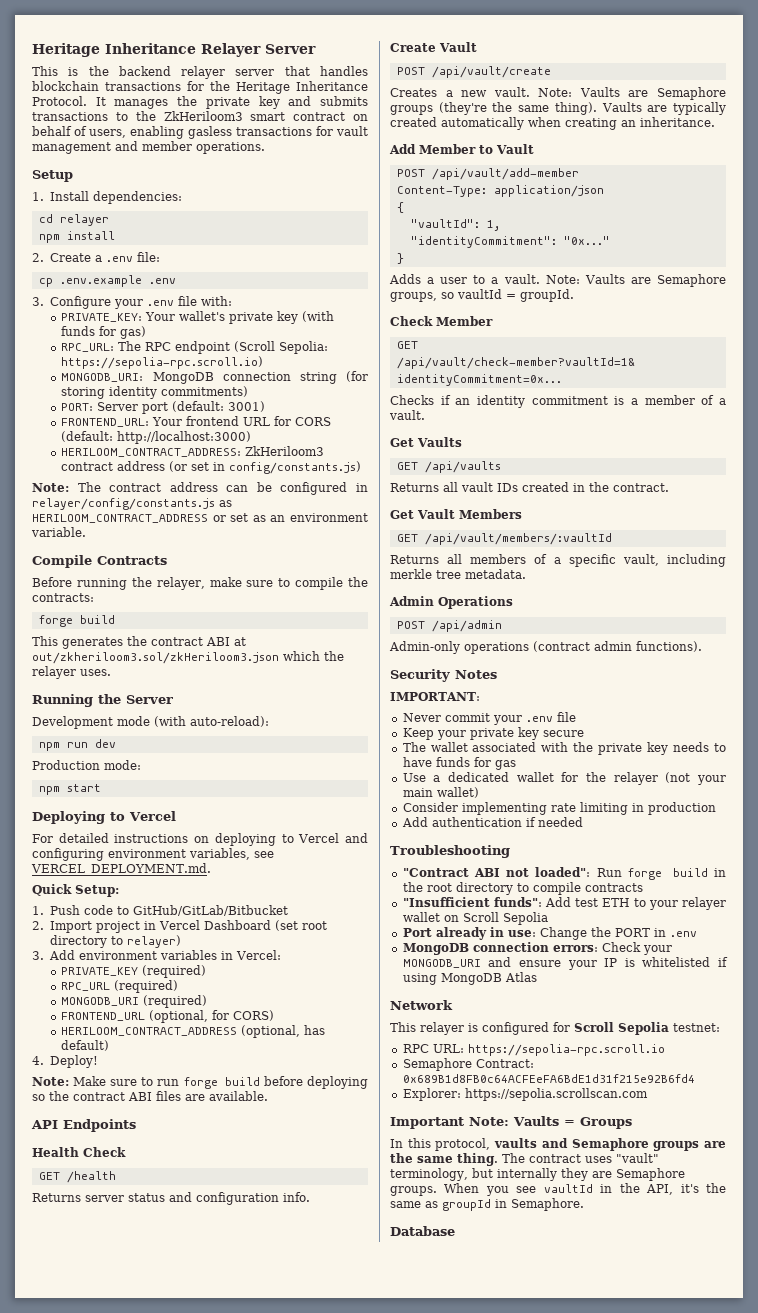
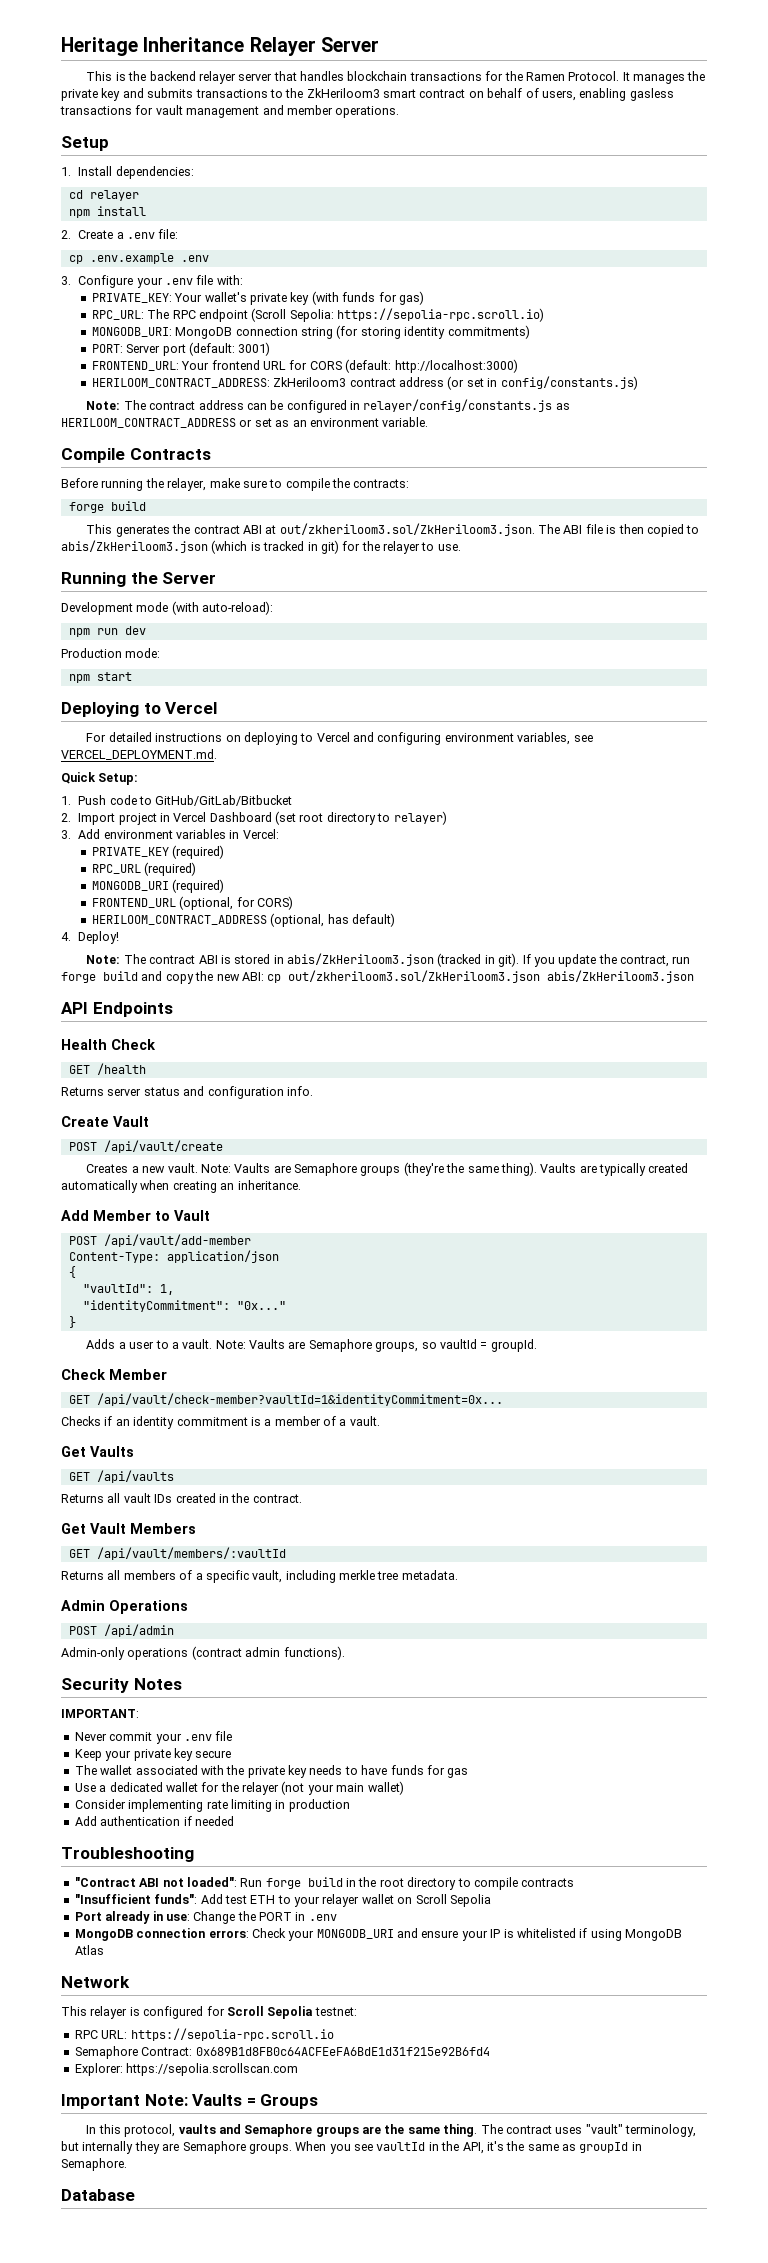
[236,81,368,94] Heritage Inheritance -> [525,72,565,81] Ramen
[32,651,344,664] [32,666,111,679] out/zkheriloom3.sol/zkHeriloom3.json which the relayer uses. -> [279,523,700,537] [61,540,461,554] out/zkheriloom3.sol/ZkHeriloom3.json. The ABI file is then copied to abis/ZkHeriloom3.json (which is tracked in git) for the relayer to use.
[73,1076,368,1089] [32,1091,268,1101] Make sure to run forge build before deploying so the contract ABI files are available. -> [123,953,691,967] [61,970,695,984] The contract ABI is stored in abis/ZkHeriloom3.json (tracked in git). If you update the contract, run forge build and copy the new ABI: cp out/zkheriloom3.sol/ZkHeriloom3.json abis/ZkHeriloom3.json

